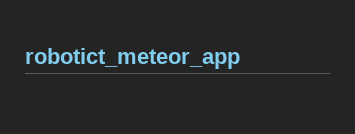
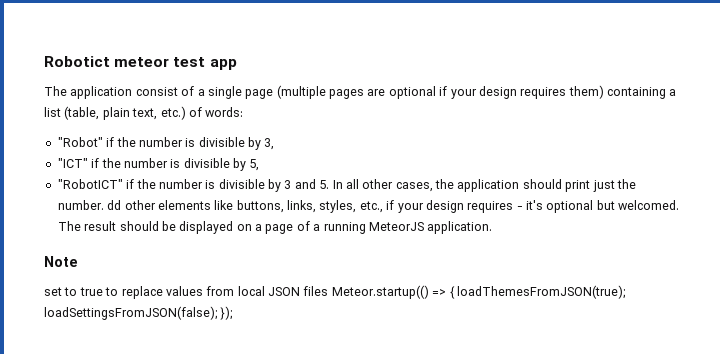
[25,48,240,69] robotict_meteor_app -> [44,56,237,70] [44,85,677,99] [44,106,244,120] [57,137,275,150] [57,158,260,171] [57,179,636,192] [57,200,680,213] [57,221,493,234] [44,256,78,267] [44,285,625,299] [44,306,233,320] Robotict meteor test app // The application consist of a single page (multiple pages are optional if your design requires them) containing a list (table, plain text, etc.) of words: // "Robot" if the number is divisible by 3, // "ICT" if the number is divisible by 5, // "RobotICT" if the number is divisible by 3 and 5. In all other cases, the application should print just the number. dd other elements like buttons, links, styles, etc., if your design requires - it's optional but welcomed. The result should be displayed on a page of a running MeteorJS application. // Note // set to true to replace values from local JSON files Meteor.startup(() => { loadThemesFromJSON(true); loadSettingsFromJSON(false); });

